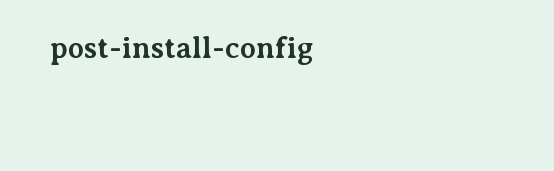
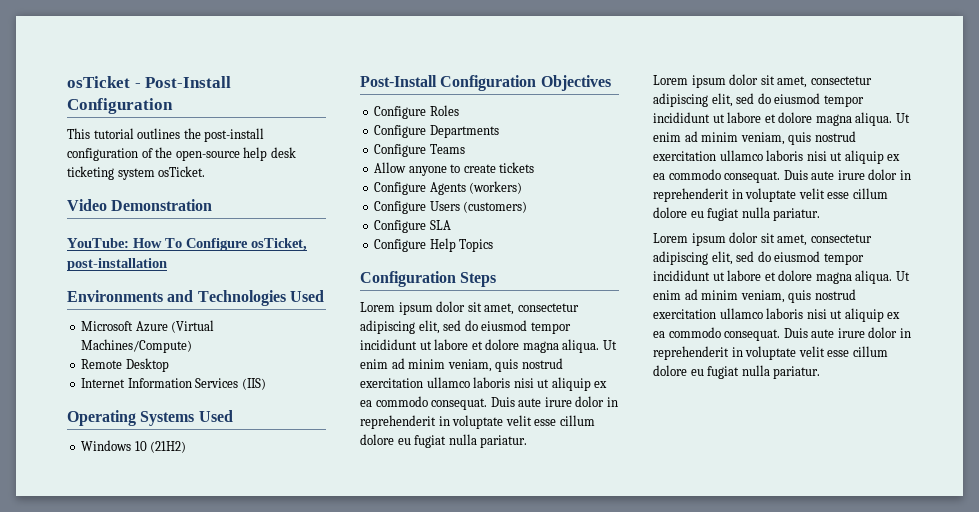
[50,36,313,65] post-install-config -> [67,76,232,88] [67,98,173,114] [67,128,265,142] [67,147,296,161] [67,166,206,180] [67,199,213,211] [67,238,307,251] [67,258,167,271] [67,290,324,306] [81,320,215,333] [81,339,193,353] [81,358,169,372] [81,378,266,390] [67,410,233,426] [81,440,187,453] [360,75,611,91] [374,105,459,119] [374,125,499,138] [374,144,465,157] [374,162,535,176] [374,181,523,195] [374,201,528,214] [374,220,451,233] [374,238,494,252] [360,271,497,287] [360,301,579,315] [360,320,571,334] [360,339,617,353] [360,358,563,372] [360,377,608,391] [360,396,618,410] [360,415,595,429] [360,434,528,448] [653,74,872,88] [653,93,864,107] [653,112,910,126] [653,131,856,145] [653,150,901,164] [653,169,911,183] [653,188,888,202] [653,207,821,221] [653,232,872,246] [653,251,864,265] [653,270,910,284] [653,289,856,303] [653,308,901,322] [653,327,911,341] [653,346,888,360] [653,365,821,379] osTicket - Post-Install Configuration // This tutorial outlines the post-install configuration of the open-source help desk ticketing system osTicket. // Video Demonstration // YouTube: How To Configure osTicket, post-installation // Environments and Technologies Used // Microsoft Azure (Virtual Machines/Compute) // Remote Desktop // Internet Information Services (IIS) // Operating Systems Used // Windows 10 (21H2) // Post-Install Configuration Objectives // Configure Roles // Configure Departments // Configure Teams // Allow anyone to create tickets // Configure Agents (workers) // Configure Users (customers) // Configure SLA // Configure Help Topics // Configuration Steps // Lorem ipsum dolor sit amet, consectetur adipiscing elit, sed do eiusmod tempor incididunt ut labore et dolore magna aliqua. Ut enim ad minim veniam, quis nostrud exercitation ullamco laboris nisi ut aliquip ex ea commodo consequat. Duis aute irure dolor in reprehenderit in voluptate velit esse cillum dolore eu fugiat nulla pariatur. // Lorem ipsum dolor sit amet, consectetur adipiscing elit, sed do eiusmod tempor incididunt ut labore et dolore magna aliqua. Ut enim ad minim veniam, quis nostrud exercitation ullamco laboris nisi ut aliquip ex ea commodo consequat. Duis aute irure dolor in reprehenderit in voluptate velit esse cillum dolore eu fugiat nulla pariatur. // Lorem ipsum dolor sit amet, consectetur adipiscing elit, sed do eiusmod tempor incididunt ut labore et dolore magna aliqua. Ut enim ad minim veniam, quis nostrud exercitation ullamco laboris nisi ut aliquip ex ea commodo consequat. Duis aute irure dolor in reprehenderit in voluptate velit esse cillum dolore eu fugiat nulla pariatur.

